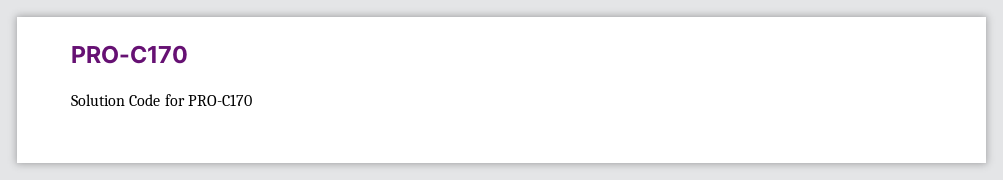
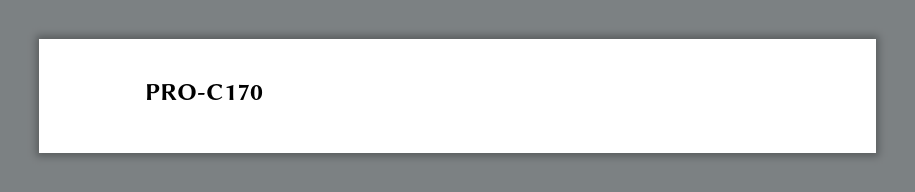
[71,45,188,64] [71,94,252,106] PRO-C170 // Solution Code for PRO-C170 -> [145,84,263,100] PRO-C170

